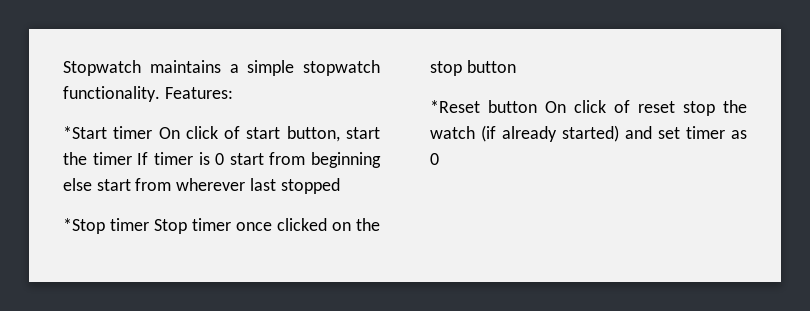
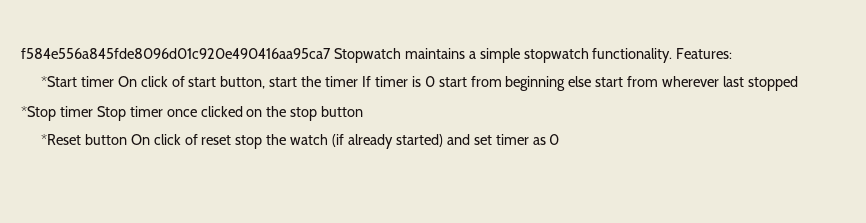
(63, 68) none -> [21,48,331,59] f584e556a845fde8096d01c920e490416aa95ca7

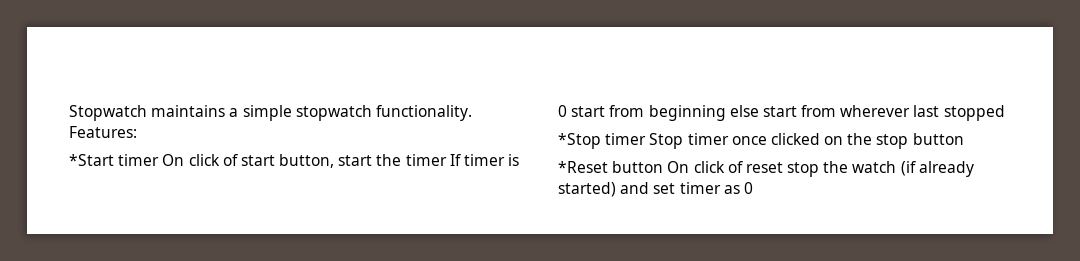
[21,48,331,59] f584e556a845fde8096d01c920e490416aa95ca7 -> (69, 113) none

